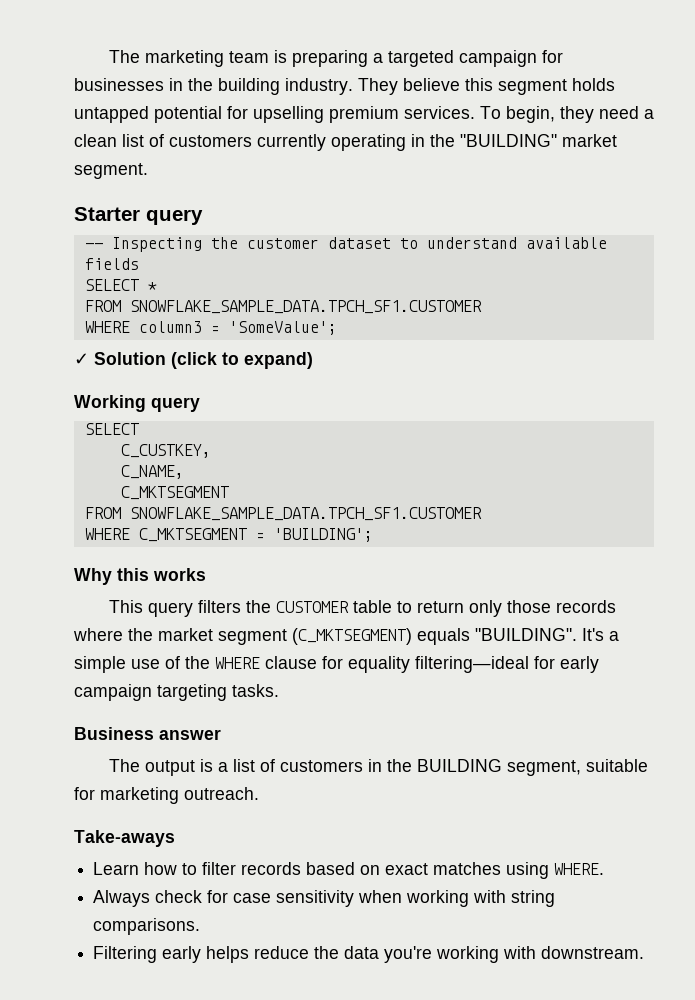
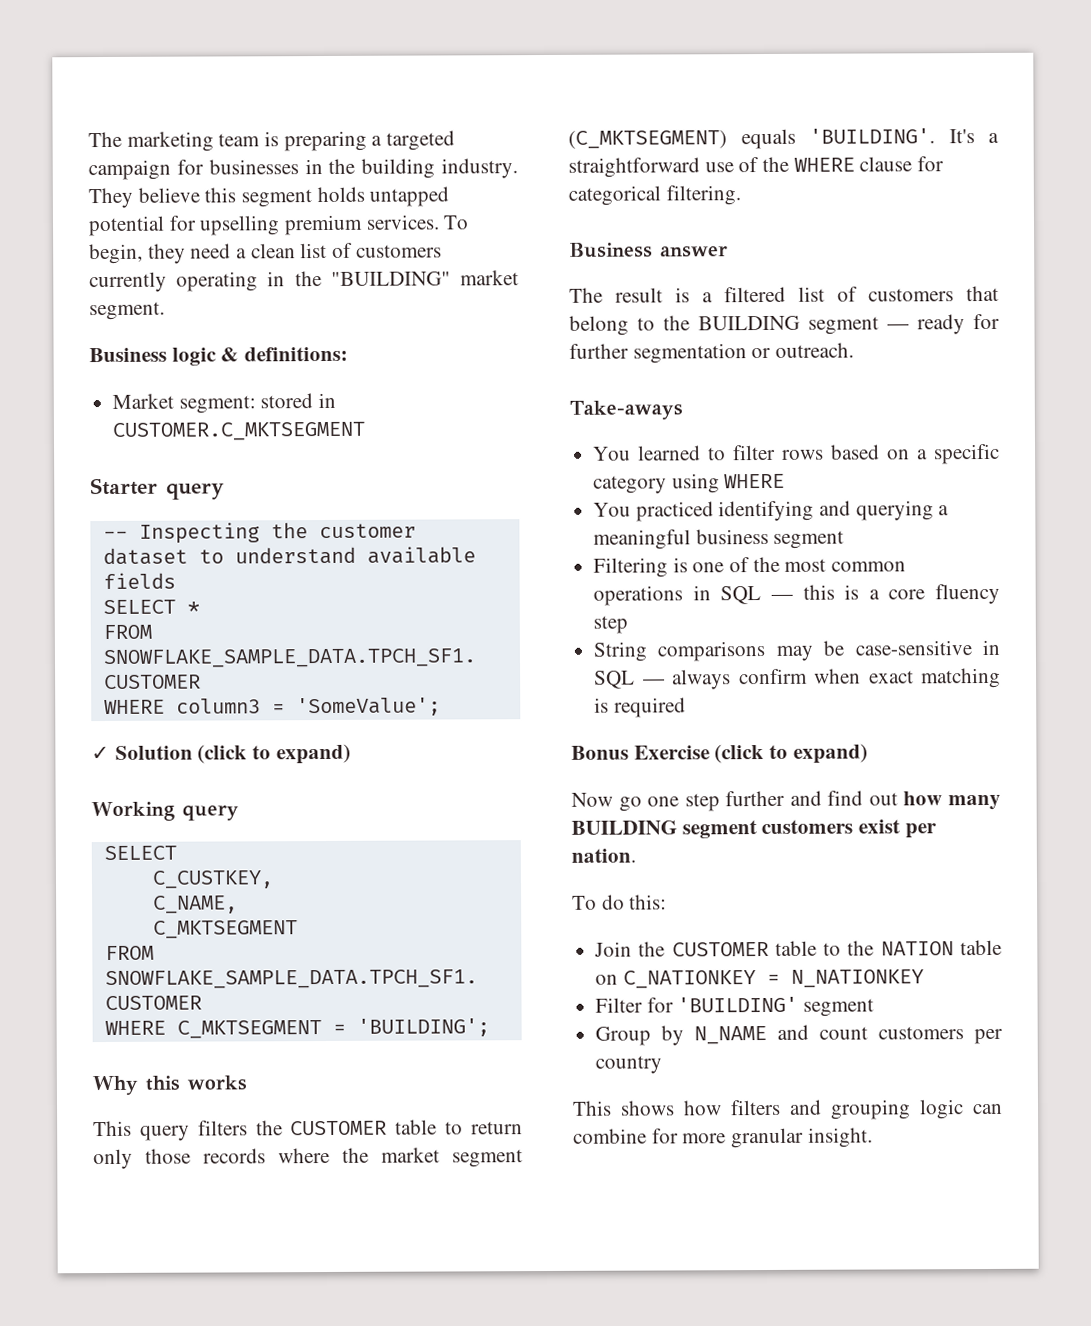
(148, 171) none -> [89,346,349,366] [112,392,337,414] [112,421,366,441] // Business logic & definitions: // Market segment: stored in CUSTOMER.C_MKTSEGMENT
[475,628,577,641] "BUILDING". -> [809,128,935,144] 'BUILDING'.
[74,656,126,673] simple -> [568,157,700,178] straightforward
[348,656,599,673] [74,684,279,701] equality filtering—ideal for early campaign targeting tasks. -> [568,185,741,206] categorical filtering.
[144,759,648,776] [74,787,179,804] output is a list of customers in the BUILDING segment, suitable for marketing -> [615,285,999,303] [569,313,1000,336] [569,343,772,364] result is a filtered list of customers that belong to the BUILDING segment — ready for further segmentation or
[93,862,178,875] Learn how -> [593,445,702,461] You learned
[241,862,302,875] records -> [782,449,825,460] rows
[385,862,605,879] [93,890,556,907] [93,918,201,935] [93,946,645,963] exact matches using WHERE. // Always check for case sensitivity when working with string comparisons. // Filtering early helps reduce the data you're working with downstream. -> [917,443,1000,465] [593,473,786,494] [593,500,950,522] [593,528,845,550] [593,556,907,578] [593,583,1000,606] [593,615,629,634] [593,639,1000,662] [594,667,1001,690] [594,697,686,718] [571,743,868,764] [571,790,1001,812] [571,819,937,839] [571,848,636,863] [572,894,668,910] [594,939,1002,957] [595,969,924,989] [595,996,875,1017] [595,1024,1003,1046] [595,1055,663,1074] [572,1099,1003,1120] [573,1127,873,1149] a specific category using WHERE // You practiced identifying and querying a meaningful business segment // Filtering is one of the most common operations in SQL — this is a core fluency step // String comparisons may be case-sensitive in SQL — always confirm when exact matching is required // Bonus Exercise (click to expand) // Now go one step further and find out how many BUILDING segment customers exist per nation. // To do this: // Join the CUSTOMER table to the NATION table on C_NATIONKEY = N_NATIONKEY // Filter for 'BUILDING' segment // Group by N_NAME and count customers per country // This shows how filters and grouping logic can combine for more granular insight.

